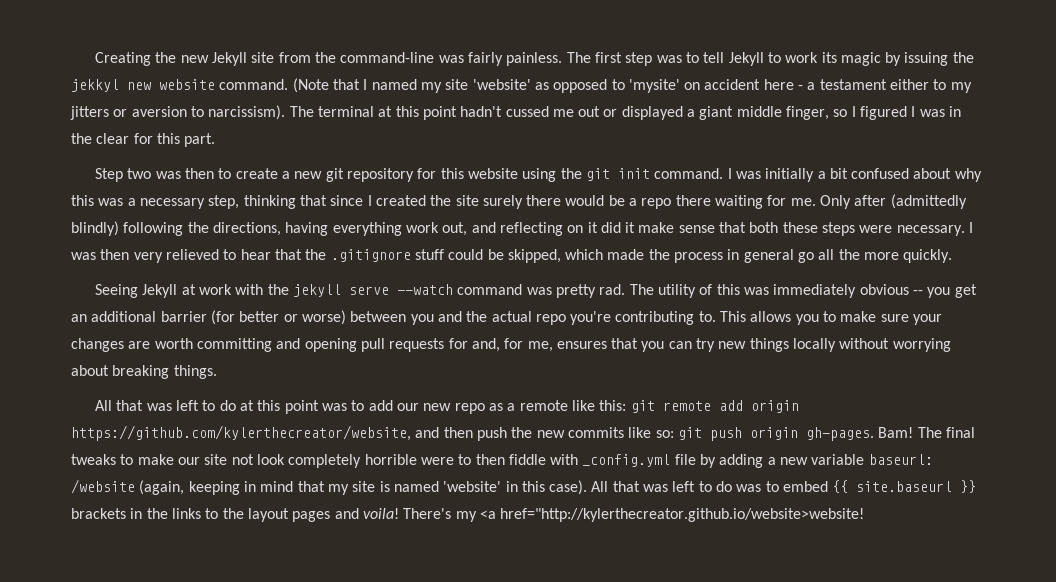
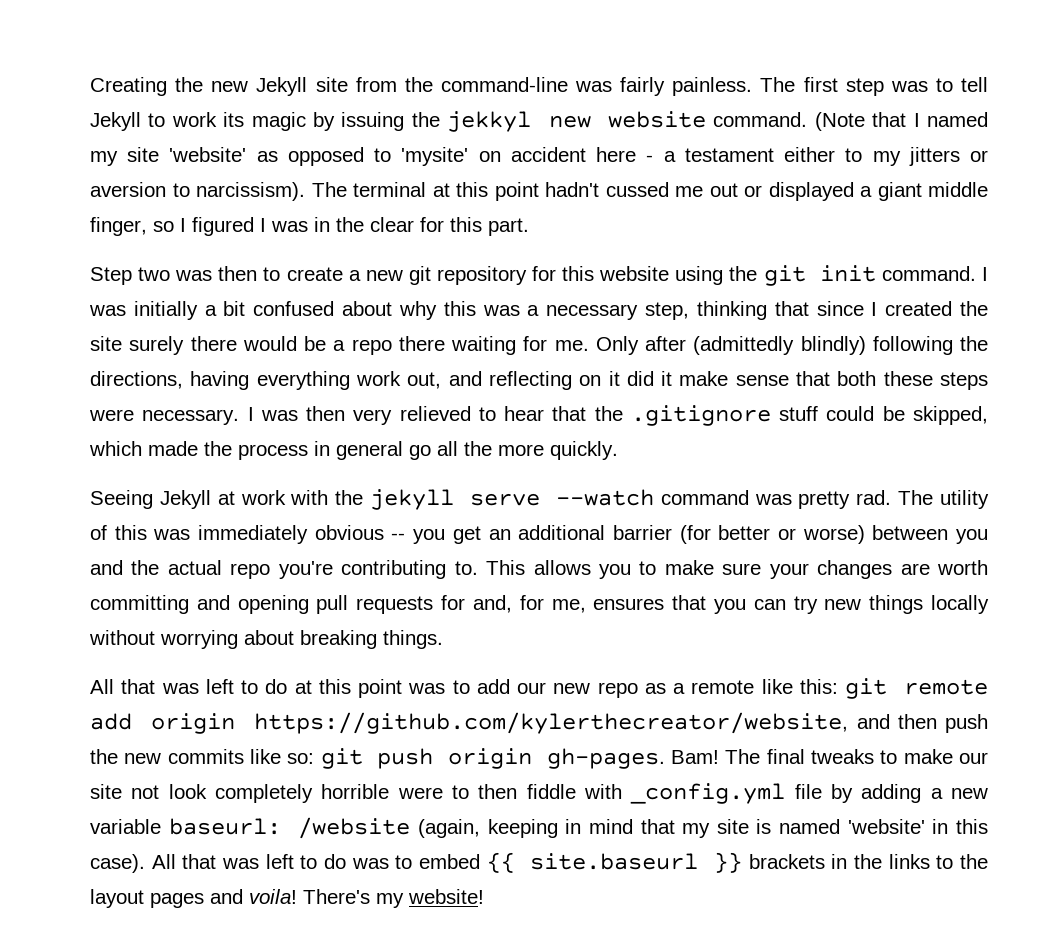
[479,508,865,522] <a href="http://kylerthecreator.github.io/website>website! -> [408,889,484,904] website!

